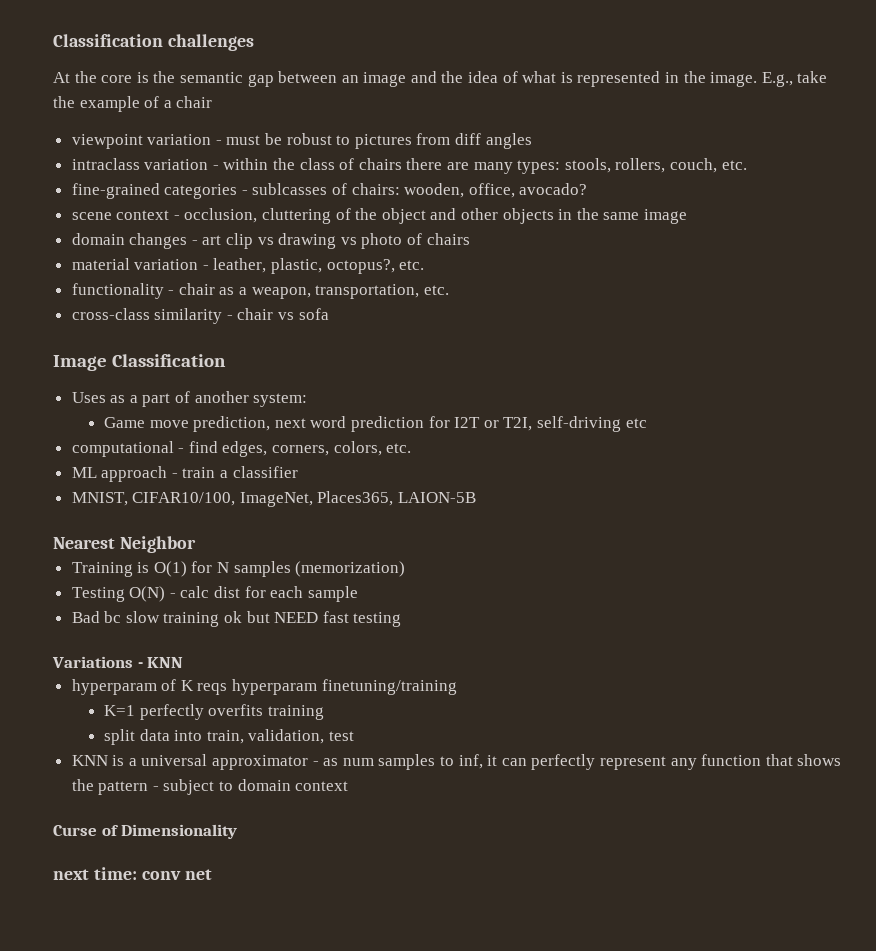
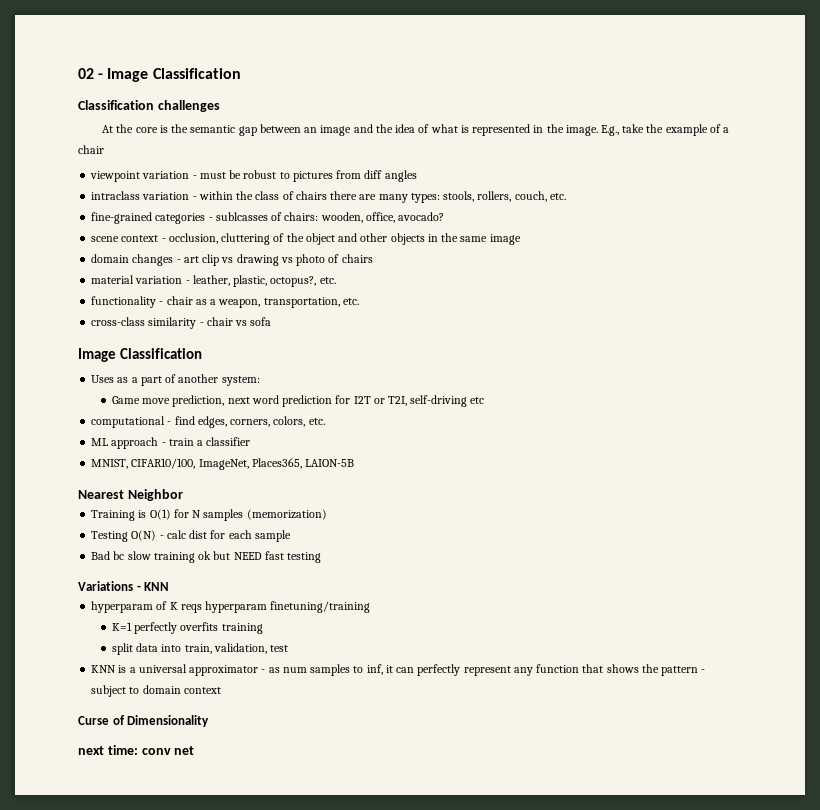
(53, 40) none -> [78,68,241,82] 02 - Image Classification //

